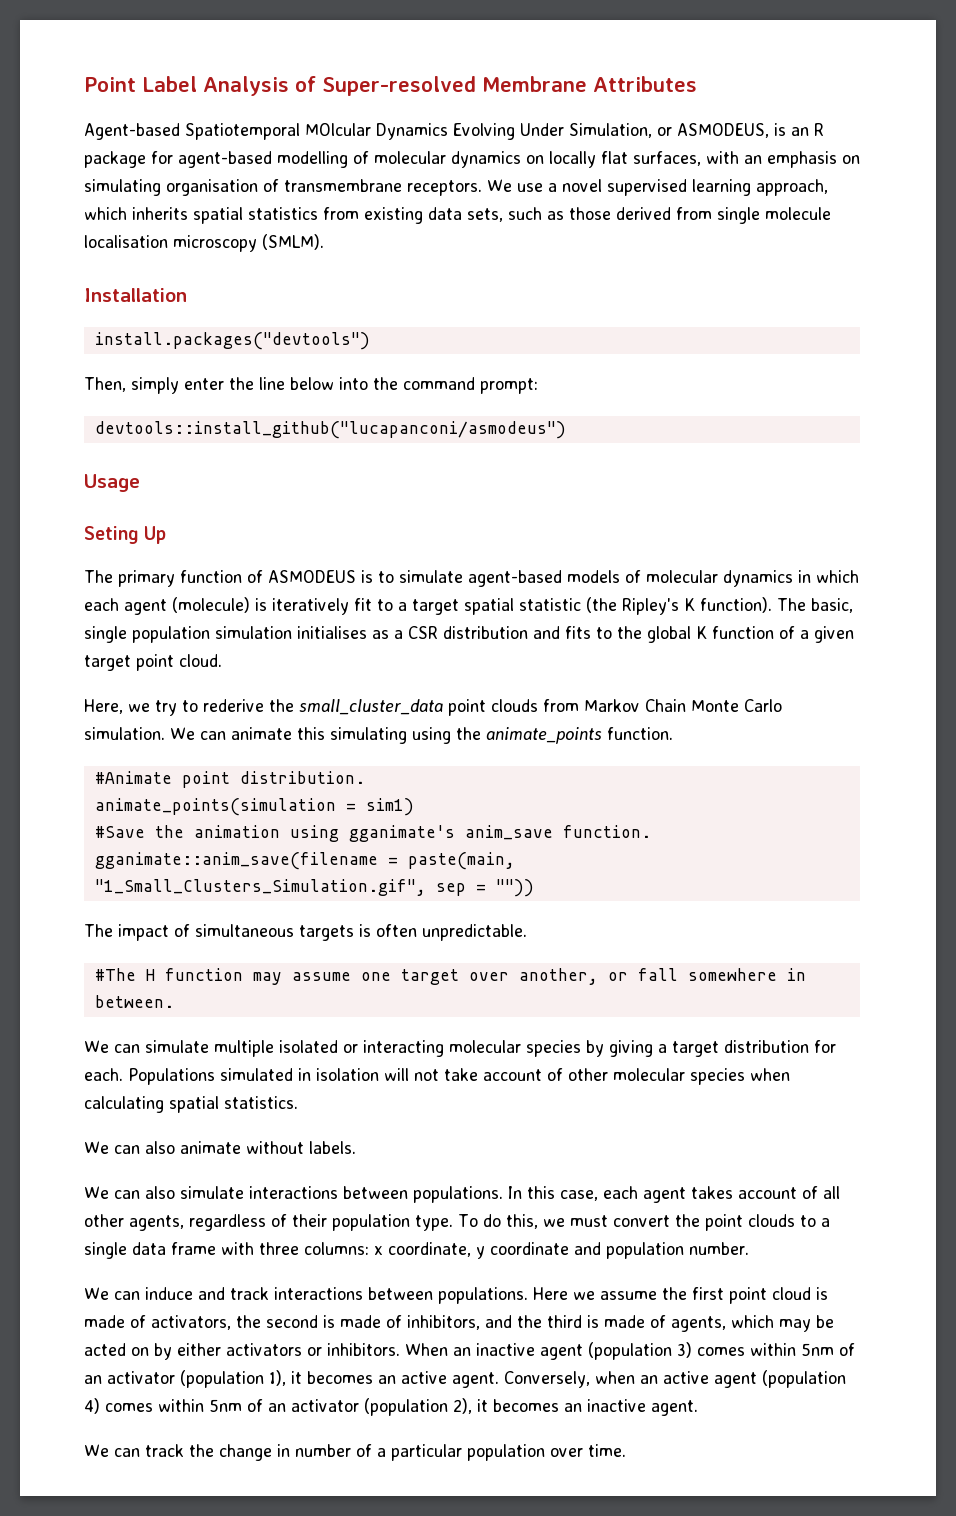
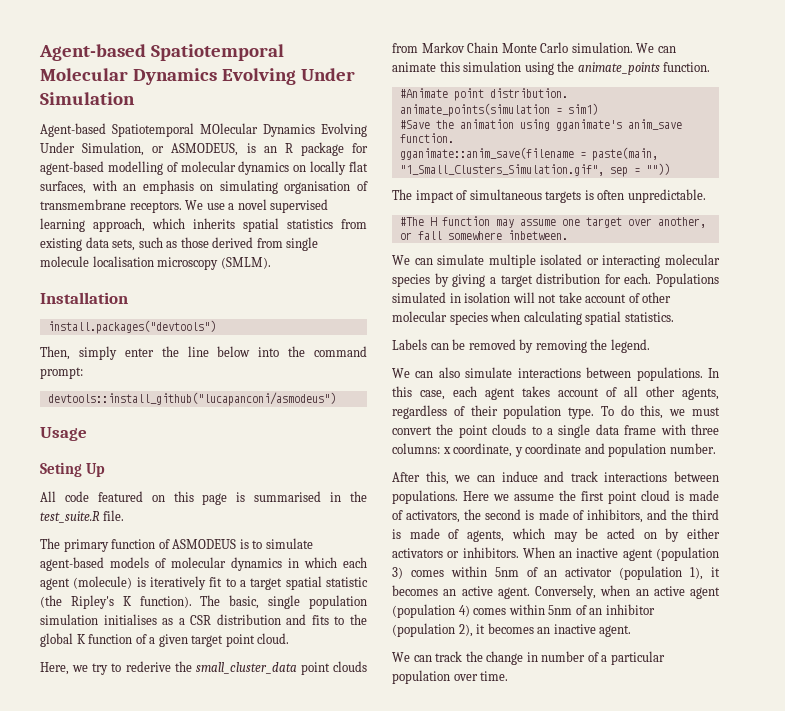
[84,76,697,96] [84,123,371,140] Point Label Analysis of Super-resolved Membrane Attributes // Agent-based Spatiotemporal MOlcular -> [39,44,284,61] [40,68,355,85] [40,92,135,105] [40,123,258,137] Agent-based Spatiotemporal Molecular Dynamics Evolving Under Simulation // Agent-based Spatiotemporal MOlecular
(167, 535) none -> [40,491,367,505] [40,510,124,523] // All code featured on this page is summarised in the test_suite.R file.
[330,727,407,744] simulating -> [463,61,522,72] simulation
[786,968,806,981] [94,995,174,1008] in between. -> [507,230,568,240] inbetween.
[84,1141,356,1154] We can also animate without labels. -> [392,339,650,353] Labels can be removed by removing the legend.
[84,1287,109,1300] We -> [392,471,471,485] After this, we
[291,1399,359,1412] activator -> [605,604,655,615] inhibitor

